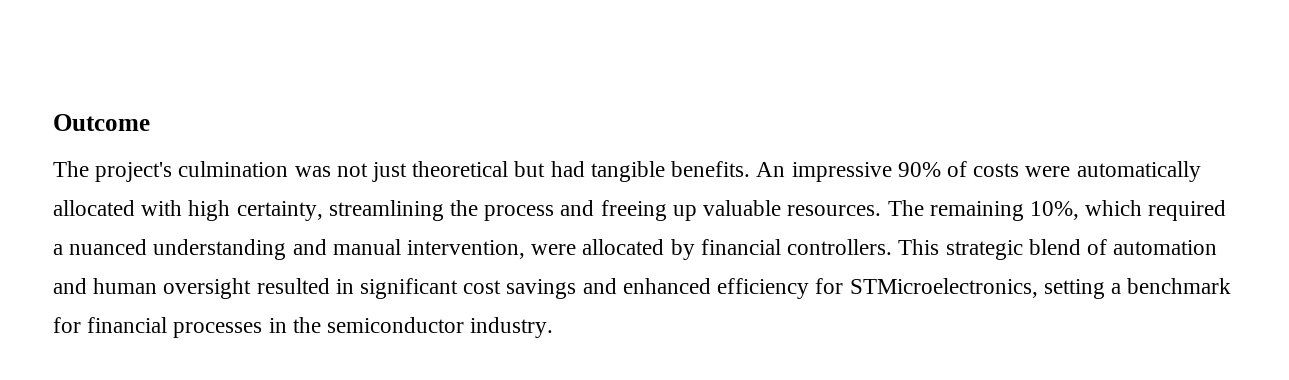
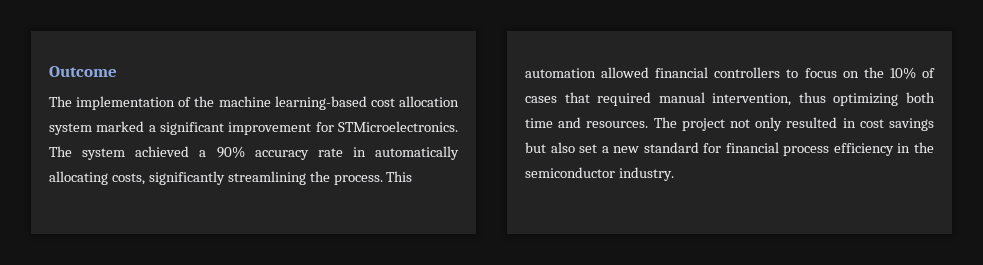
[95,161,1201,182] [53,200,1227,221] [53,239,1218,260] [53,278,252,299] project's culmination was not just theoretical but had tangible benefits. An impressive 90% of costs were automatically allocated with high certainty, streamlining the process and freeing up valuable resources. The remaining 10%, which required a nuanced understanding and manual intervention, were allocated by financial controllers. This strategic blend of automation and human oversight -> [76,96,459,110] [49,121,458,135] [49,146,459,160] [49,171,413,185] [525,67,935,79] [525,92,935,106] [525,117,783,131] implementation of the machine learning-based cost allocation system marked a significant improvement for STMicroelectronics. The system achieved a 90% accuracy rate in automatically allocating costs, significantly streamlining the process. This automation allowed financial controllers to focus on the 10% of cases that required manual intervention, thus optimizing both time and resources. The project not only
[360,278,459,299] significant -> (856, 123) none
[582,278,1232,299] [53,317,263,338] and enhanced efficiency for STMicroelectronics, setting a benchmark for financial processes -> [525,142,894,156] but also set a new standard for financial process efficiency

